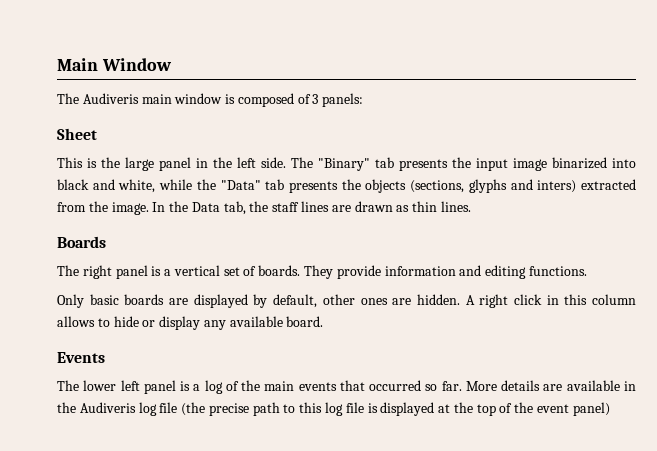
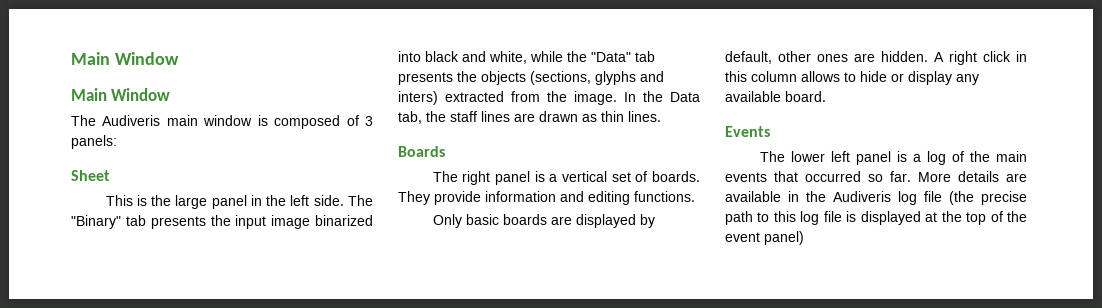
[57,58,172,71] Main Window -> [71,52,179,65] [71,88,171,101] Main Window // Main Window

